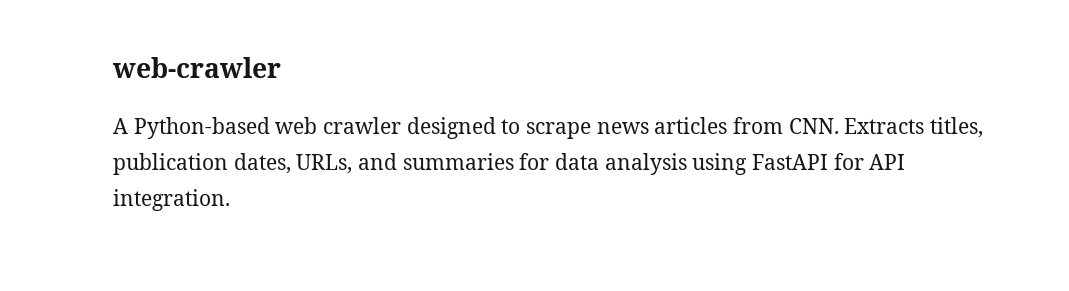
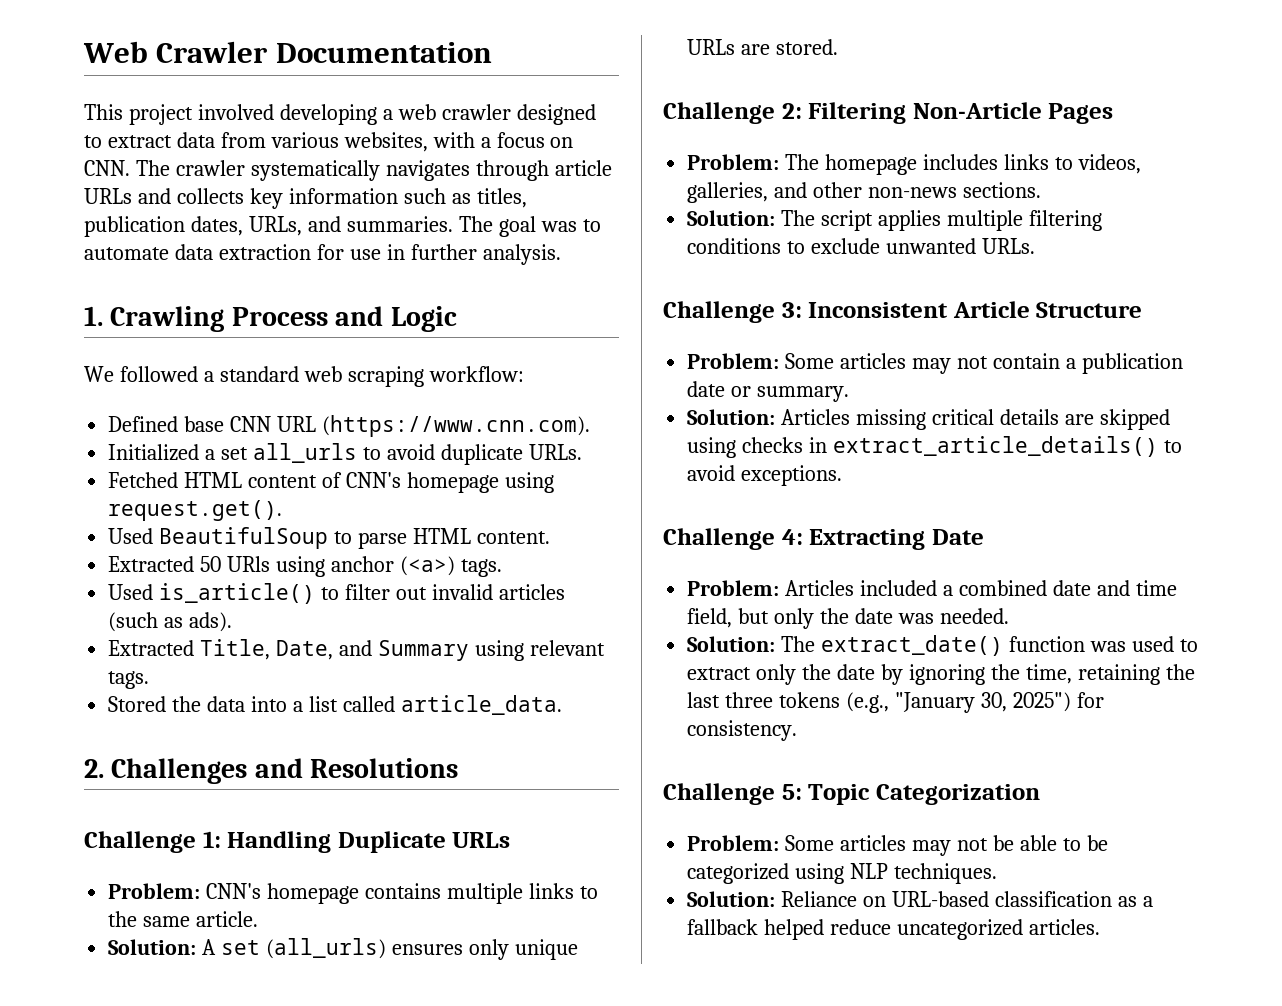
[112,57,281,78] [113,117,925,139] web-crawler // A Python-based web crawler designed to scrape news articles from CNN. Extracts -> [83,41,492,63] [84,104,596,125] [84,132,574,152] [84,160,612,181] [84,188,471,209] Web Crawler Documentation // This project involved developing a web crawler designed to extract data from various websites, with a focus on CNN. The crawler systematically navigates through article URLs and collects key information such as
[402,153,906,175] [113,189,230,211] summaries for data analysis using FastAPI for API integration. -> [346,216,601,237] [84,244,561,265] [84,306,457,332] [84,366,524,387] [108,415,590,437] [108,443,582,465] [108,472,554,493] [108,500,283,521] [108,527,550,549] [108,556,502,577] [108,583,565,604] [108,612,233,632] [108,639,605,661] [108,671,150,689] [108,695,562,715] [84,758,459,784] [84,831,511,853] [108,883,598,904] [108,911,259,927] [108,938,578,960] [687,39,839,55] [663,102,1114,124] [687,154,1141,175] [687,182,1041,203] [687,210,1102,231] [687,238,1035,254] [663,301,1143,323] [687,353,1183,374] [687,381,850,402] [687,409,1170,430] [687,436,1182,458] [687,465,843,486] [663,528,984,550] [687,580,1177,596] [687,608,1009,629] [687,635,1198,656] [687,664,1195,685] [687,692,1104,713] [687,720,798,741] [663,783,1040,805] [687,835,1108,856] [687,863,998,884] [687,891,1153,907] [687,919,1100,940] summaries. The goal was to automate data extraction for use in further analysis. // 1. Crawling Process and Logic // We followed a standard web scraping workflow: // Defined base CNN URL (https://www.cnn.com). // Initialized a set all_urls to avoid duplicate URLs. // Fetched HTML content of CNN's homepage using request.get(). // Used BeautifulSoup to parse HTML content. // Extracted 50 URls using anchor (<a>) tags. // Used is_article() to filter out invalid articles (such as ads). // Extracted Title, Date, and Summary using relevant tags. // Stored the data into a list called article_data. // 2. Challenges and Resolutions // Challenge 1: Handling Duplicate URLs // Problem: CNN's homepage contains multiple links to the same article. // Solution: A set (all_urls) ensures only unique URLs are stored. // Challenge 2: Filtering Non-Article Pages // Problem: The homepage includes links to videos, galleries, and other non-news sections. // Solution: The script applies multiple filtering conditions to exclude unwanted URLs. // Challenge 3: Inconsistent Article Structure // Problem: Some articles may not contain a publication date or summary. // Solution: Articles missing critical details are skipped using checks in extract_article_details() to avoid exceptions. // Challenge 4: Extracting Date // Problem: Articles included a combined date and time field, but only the date was needed. // Solution: The extract_date() function was used to extract only the date by ignoring the time, retaining the last three tokens (e.g., "January 30, 2025") for consistency. // Challenge 5: Topic Categorization // Problem: Some articles may not be able to be categorized using NLP techniques. // Solution: Reliance on URL-based classification as a fallback helped reduce uncategorized articles.

